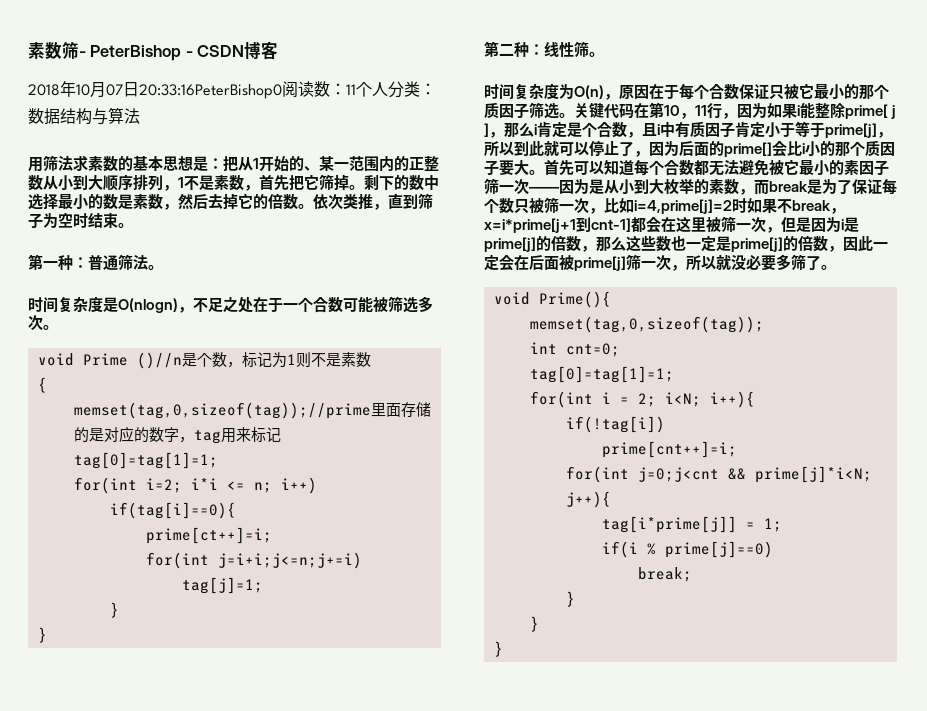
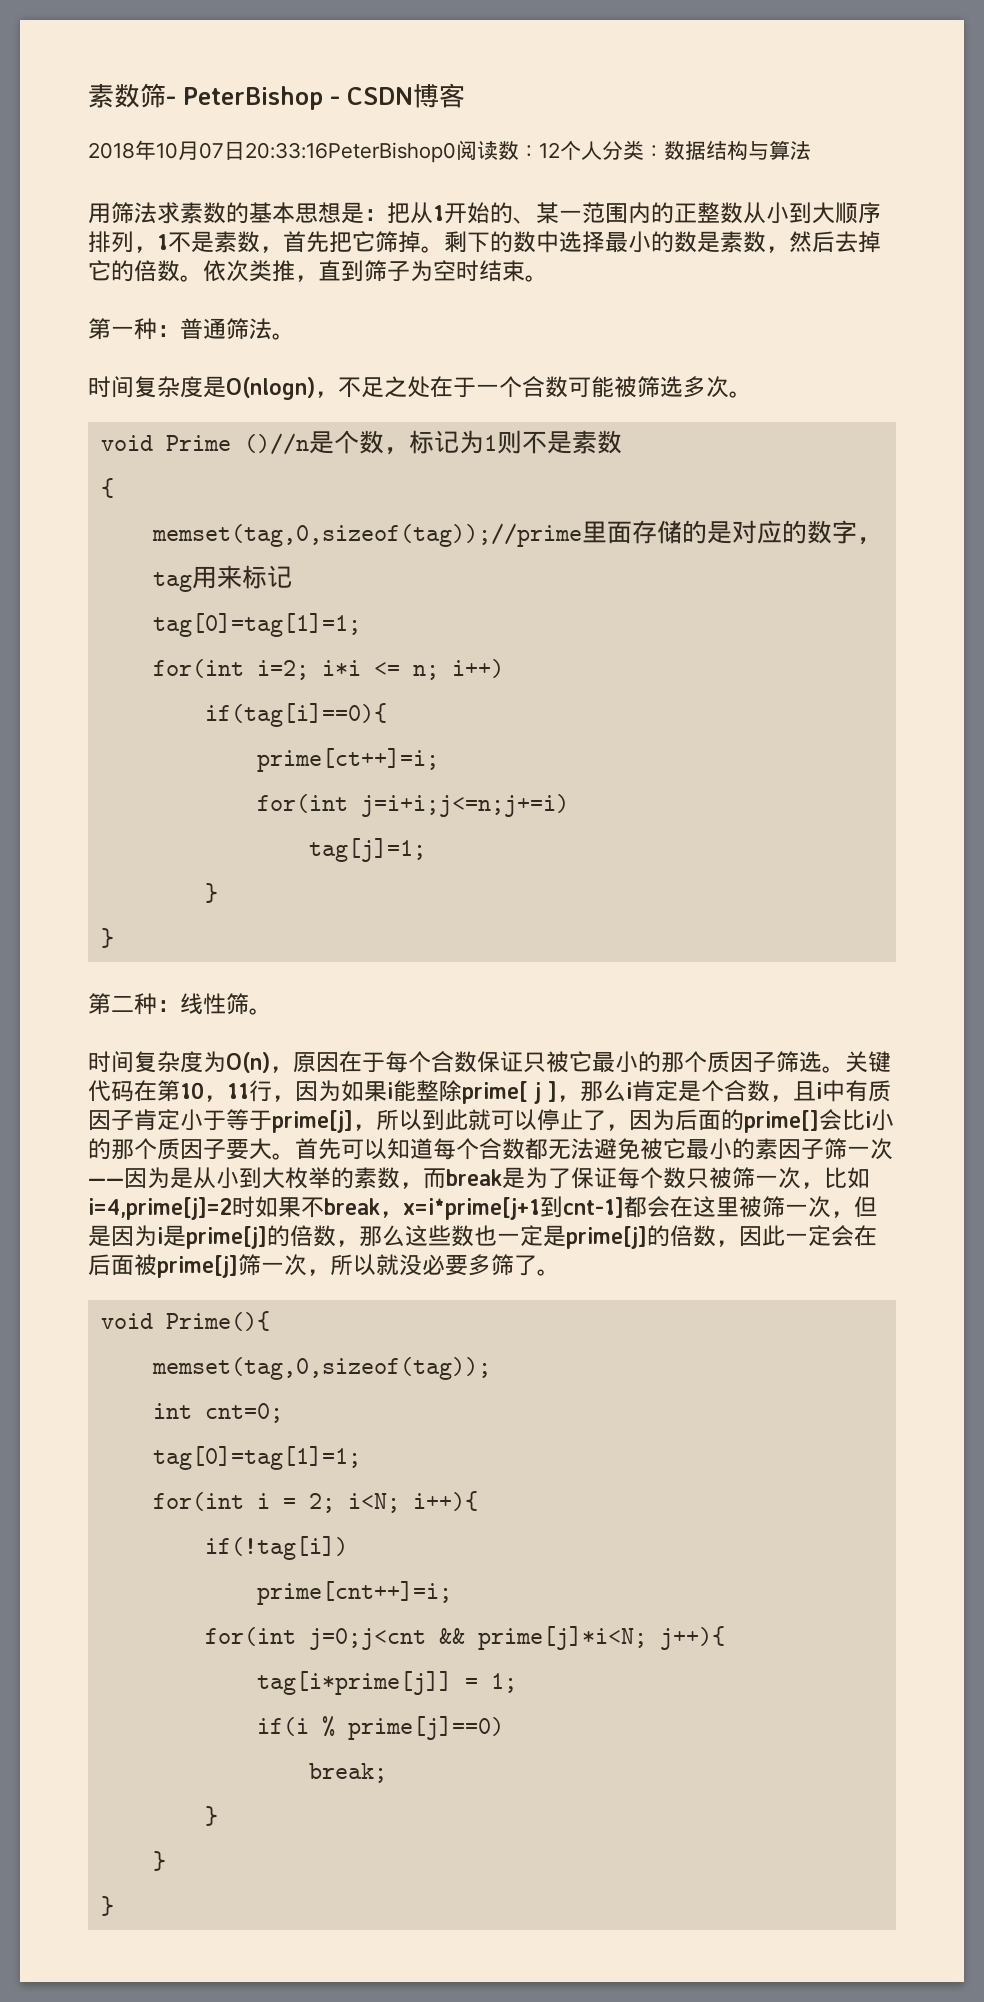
[346,84,356,95] 11 -> [539,142,560,158] 12

